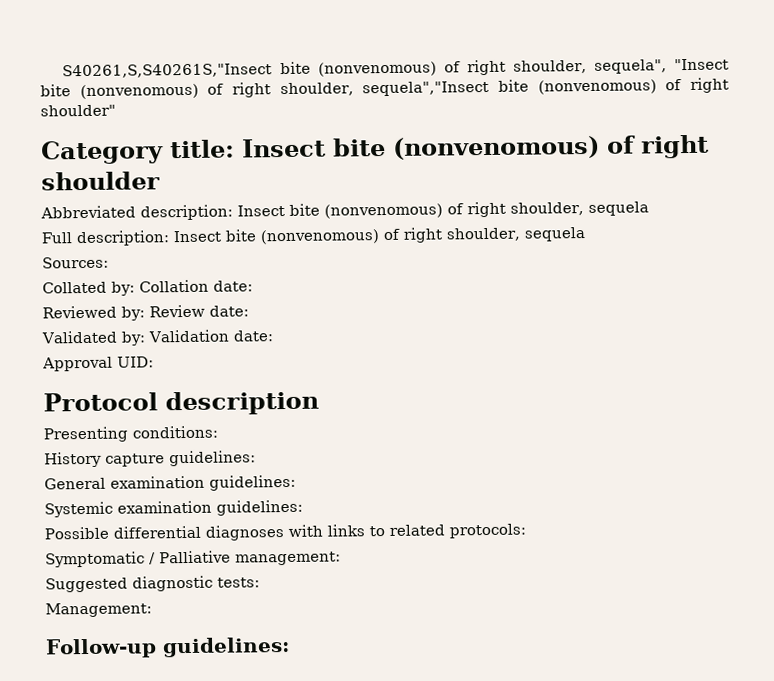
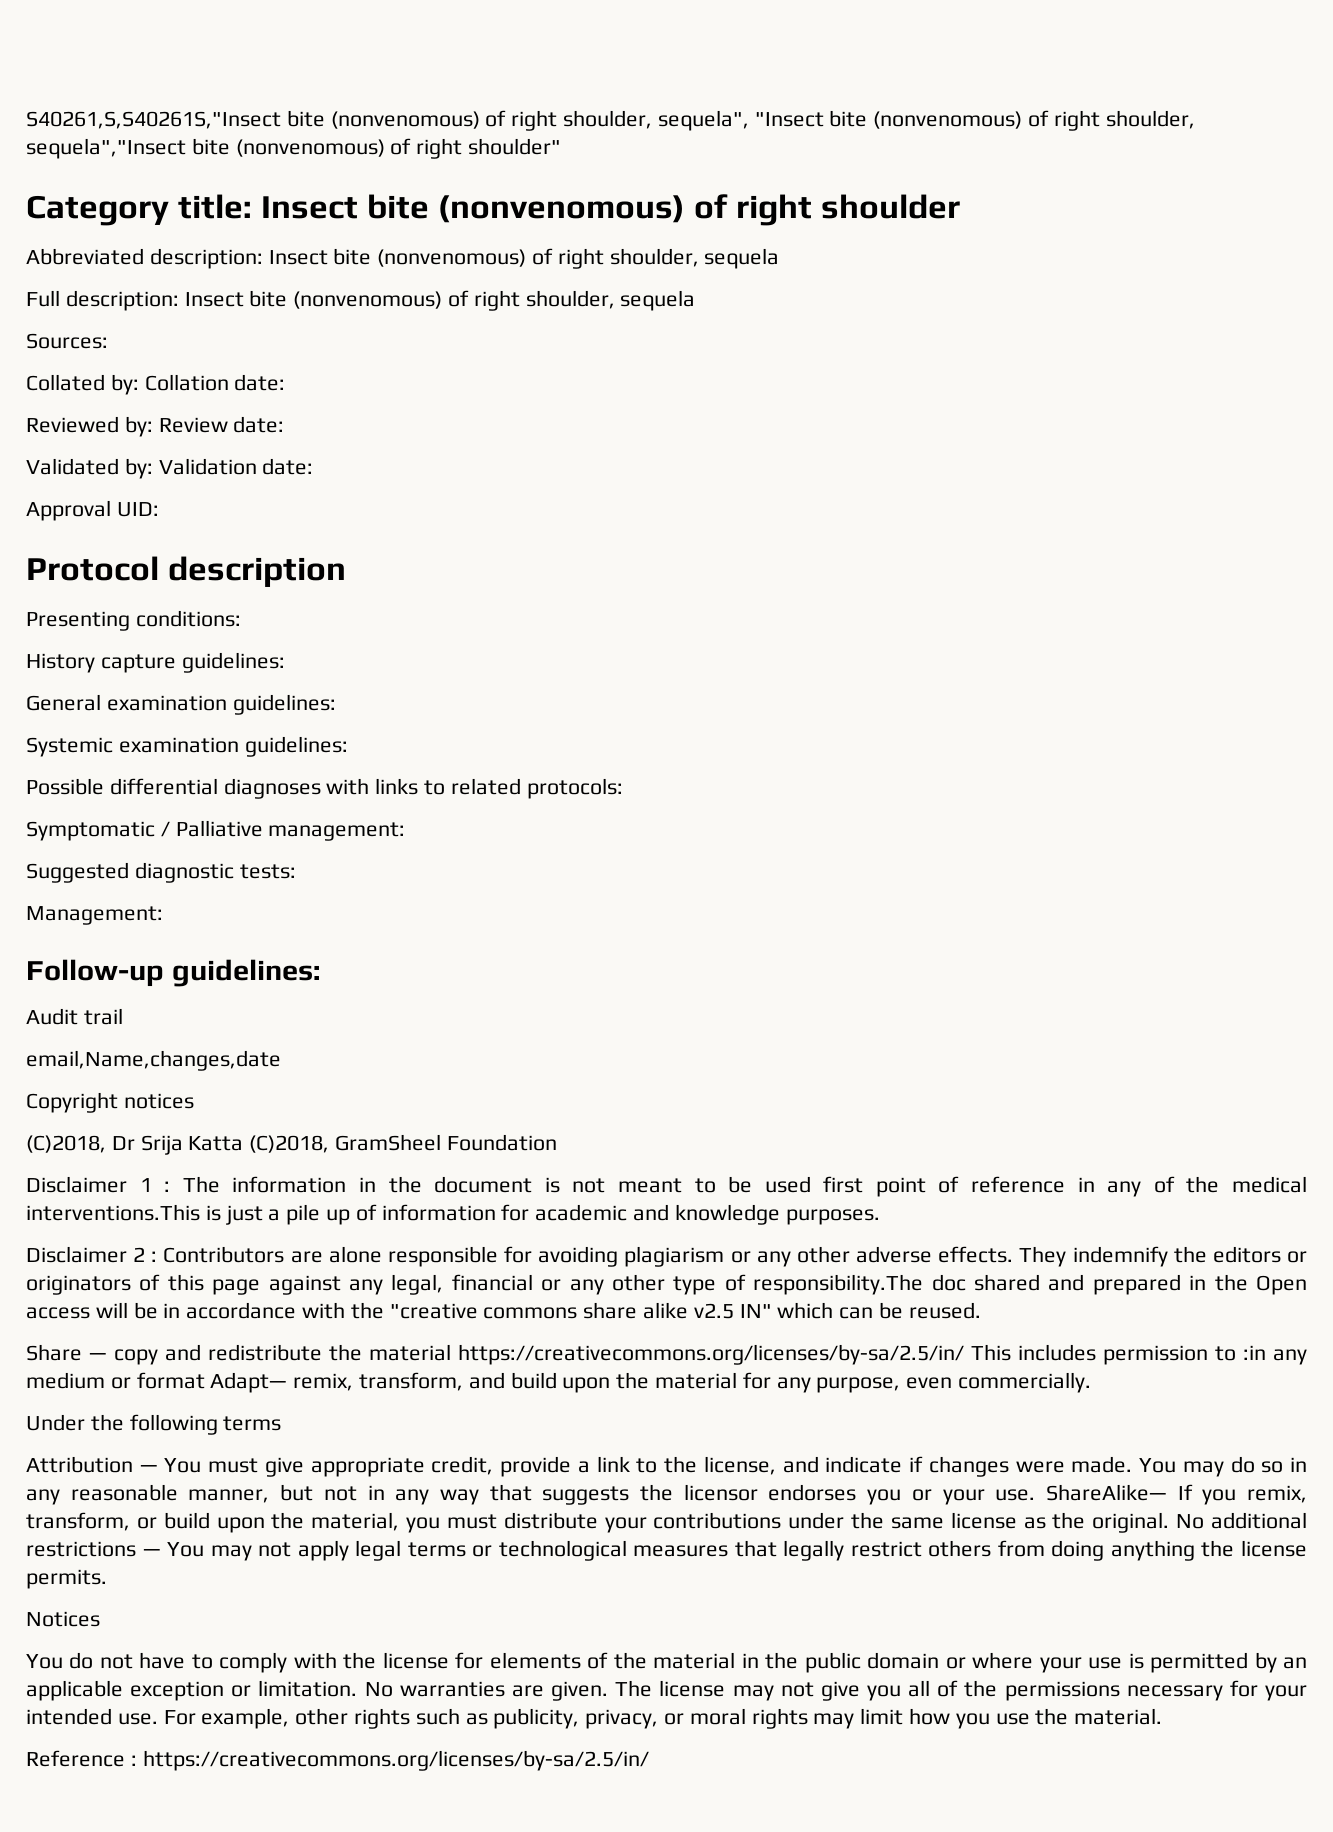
(290, 647) none -> [26,1008,123,1025] [26,1050,281,1071] [26,1092,194,1113] [26,1134,557,1155] [26,1176,1307,1197] [26,1204,880,1225] [26,1246,1307,1267] [26,1274,1307,1295] [26,1302,981,1319] [26,1344,1307,1365] [26,1372,1092,1393] [26,1414,282,1435] [26,1456,1307,1477] [26,1484,1308,1505] [26,1512,1308,1533] [26,1540,1307,1561] [26,1569,107,1589] [26,1611,100,1627] [26,1652,1308,1673] [26,1680,1307,1701] [26,1708,1163,1729] [26,1750,649,1771] // Audit trail // email,Name,changes,date // Copyright notices // (C)2018, Dr Srija Katta (C)2018, GramSheel Foundation // Disclaimer 1 : The information in the document is not meant to be used first point of reference in any of the medical interventions.This is just a pile up of information for academic and knowledge purposes. // Disclaimer 2 : Contributors are alone responsible for avoiding plagiarism or any other adverse effects. They indemnify the editors or originators of this page against any legal, financial or any other type of responsibility.The doc shared and prepared in the Open access will be in accordance with the "creative commons share alike v2.5 IN" which can be reused. // Share — copy and redistribute the material https://creativecommons.org/licenses/by-sa/2.5/in/ This includes permission to :in any medium or format Adapt— remix, transform, and build upon the material for any purpose, even commercially. // Under the following terms // Attribution — You must give appropriate credit, provide a link to the license, and indicate if changes were made. You may do so in any reasonable manner, but not in any way that suggests the licensor endorses you or your use. ShareAlike— If you remix, transform, or build upon the material, you must distribute your contributions under the same license as the original. No additional restrictions — You may not apply legal terms or technological measures that legally restrict others from doing anything the license permits. // Notices // You do not have to comply with the license for elements of the material in the public domain or where your use is permitted by an applicable exception or limitation. No warranties are given. The license may not give you all of the permissions necessary for your intended use. For example, other rights such as publicity, privacy, or moral rights may limit how you use the material. // Reference : https://creativecommons.org/licenses/by-sa/2.5/in/

